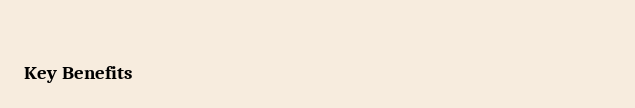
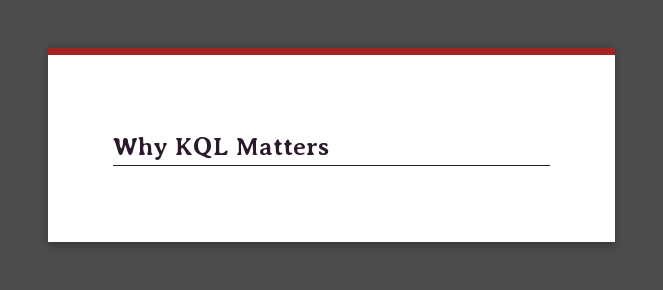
[24,66,132,83] Key Benefits -> [113,137,329,160] Why KQL Matters

